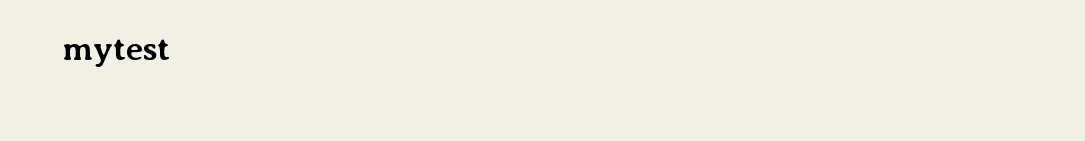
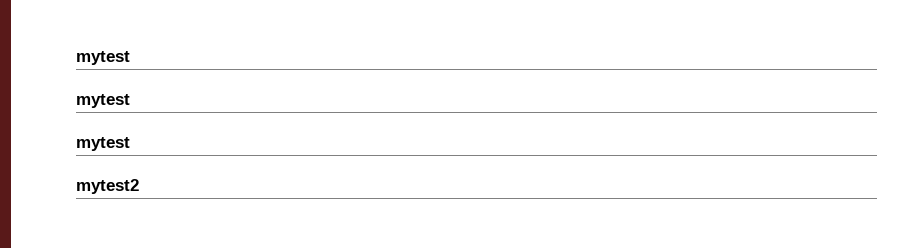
[63,39,170,67] mytest -> [76,51,130,65] [76,94,130,108] [76,137,130,151] [76,179,139,194] mytest // mytest // mytest // mytest2

